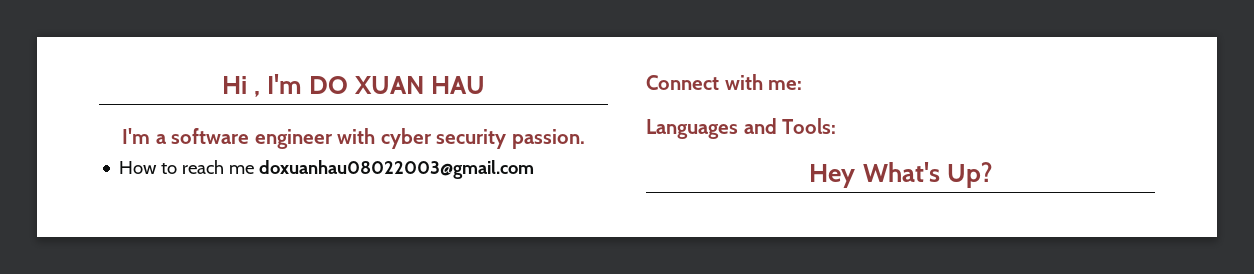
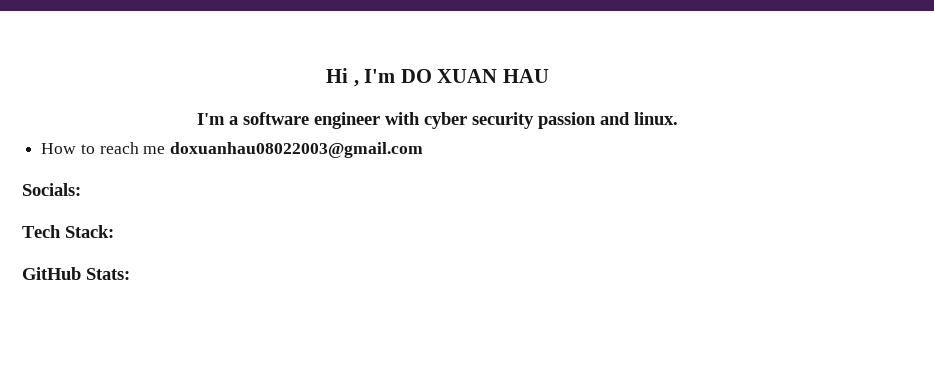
[511,129,585,149] passion. -> [538,112,678,129] passion and linux.
[646,74,803,90] [646,118,837,139] [809,162,992,188] Connect with me: // Languages and Tools: // Hey What's Up? -> [22,183,81,196] [22,225,114,238] [22,267,130,280] Socials: // Tech Stack: // GitHub Stats:

